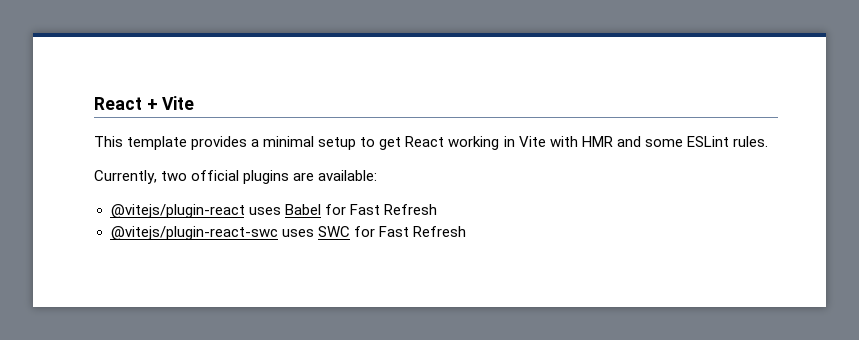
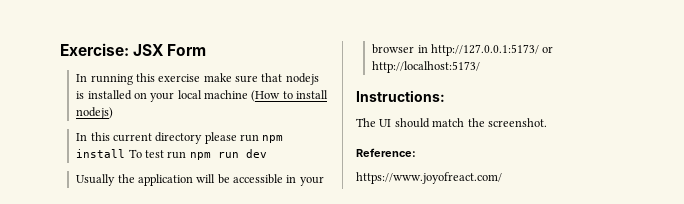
[94,96,195,110] [94,136,768,150] [94,170,378,184] [110,204,437,218] [110,226,466,240] React + Vite // This template provides a minimal setup to get React working in Vite with HMR and some ESLint rules. // Currently, two official plugins are available: // @vitejs/plugin-react uses Babel for Fast Refresh // @vitejs/plugin-react-swc uses SWC for Fast Refresh -> [60,43,207,56] [76,73,319,85] [76,90,329,102] [76,107,114,119] [76,132,284,144] [76,149,267,160] [76,174,324,186] [372,44,554,56] [372,61,481,73] [356,90,445,102] [356,118,547,128] [356,148,416,157] [356,172,502,184] Exercise: JSX Form // In running this exercise make sure that nodejs is installed on your local machine (How to install nodejs) // In this current directory please run npm install To test run npm run dev // Usually the application will be accessible in your browser in http://127.0.0.1:5173/ or http://localhost:5173/ // Instructions: // The UI should match the screenshot. // Reference: // https://www.joyofreact.com/

